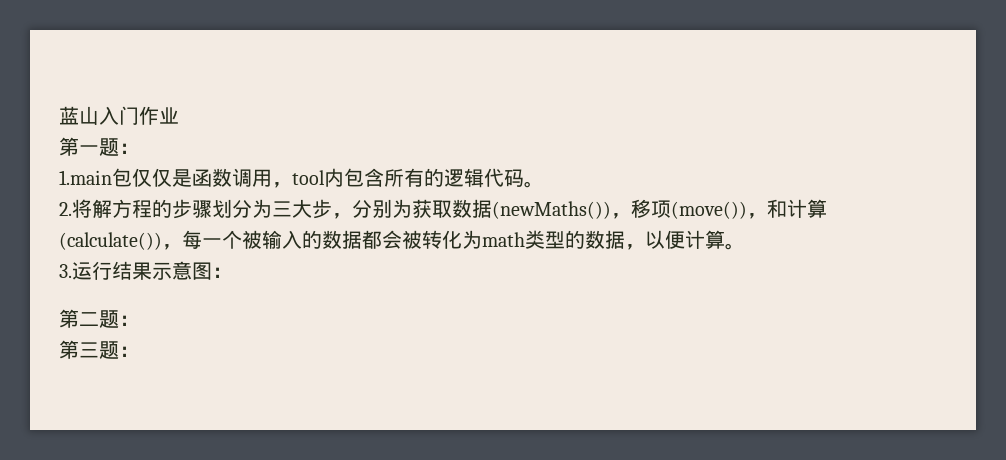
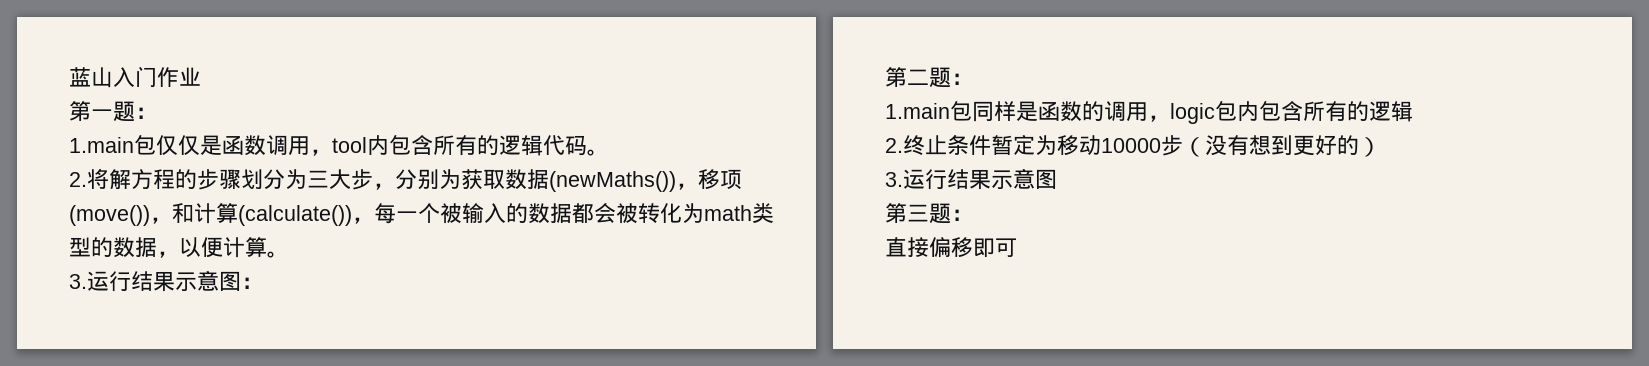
(139, 320) none -> [885,101,1413,124] [885,135,1381,157] [885,168,1057,190] // 1.main包同样是函数的调用，logic包内包含所有的逻辑 // 2.终止条件暂定为移动10000步（没有想到更好的） // 3.运行结果示意图
(139, 351) none -> [885,237,1017,258] // 直接偏移即可

